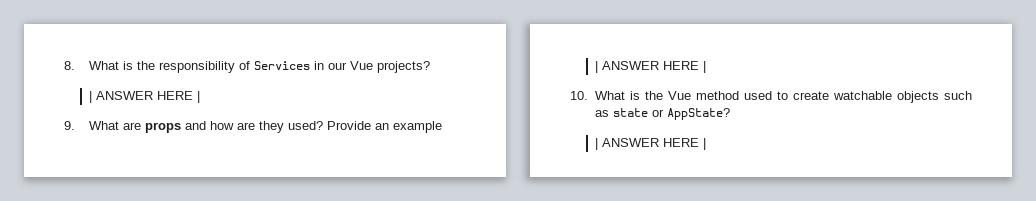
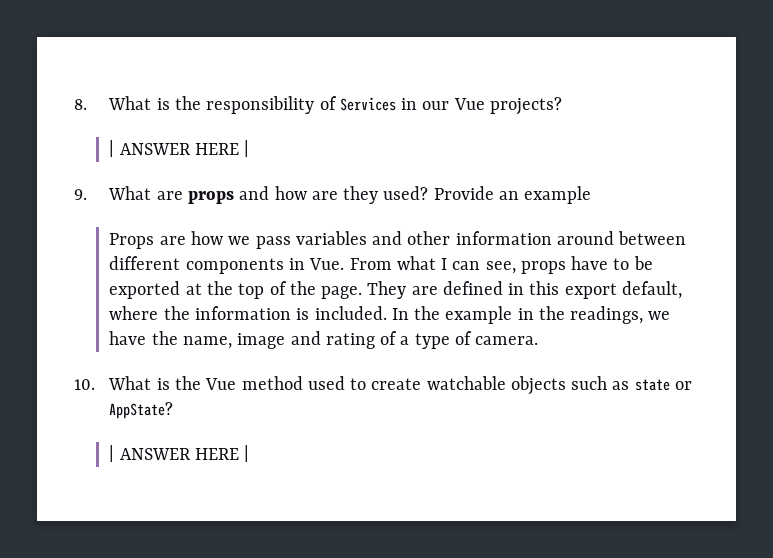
[594,61,706,73] | ANSWER HERE | -> [109,231,687,249] [109,256,653,274] [109,281,682,299] [109,306,671,324] [109,331,539,349] Props are how we pass variables and other information around between different components in Vue. From what I can see, props have to be exported at the top of the page. They are defined in this export default, where the information is included. In the example in the readings, we have the name, image and rating of a type of camera.

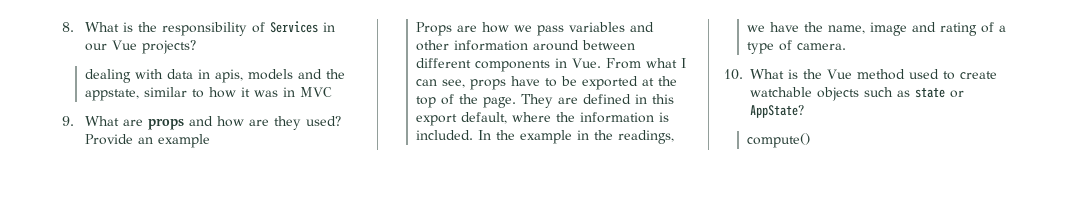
[109,140,250,157] | ANSWER HERE | -> [85,69,346,83] [85,87,333,101] dealing with data in apis, models and the appstate, similar to how it was in MVC
[109,445,250,462] | ANSWER HERE | -> [747,133,811,148] compute()

